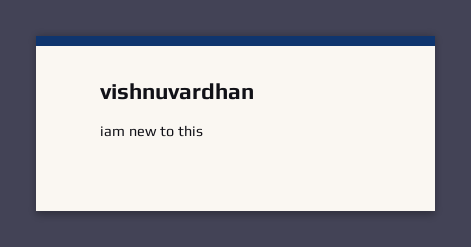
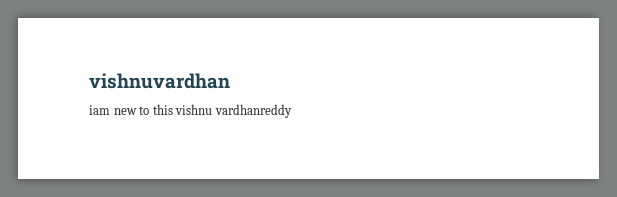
(203, 131) none -> [175,104,292,118] vishnu vardhanreddy

